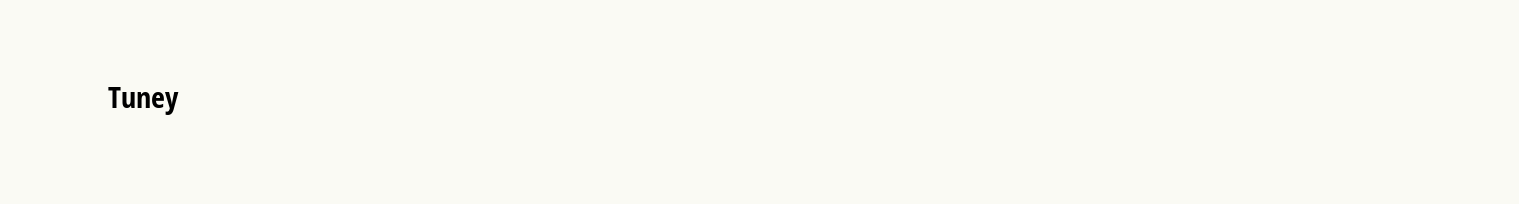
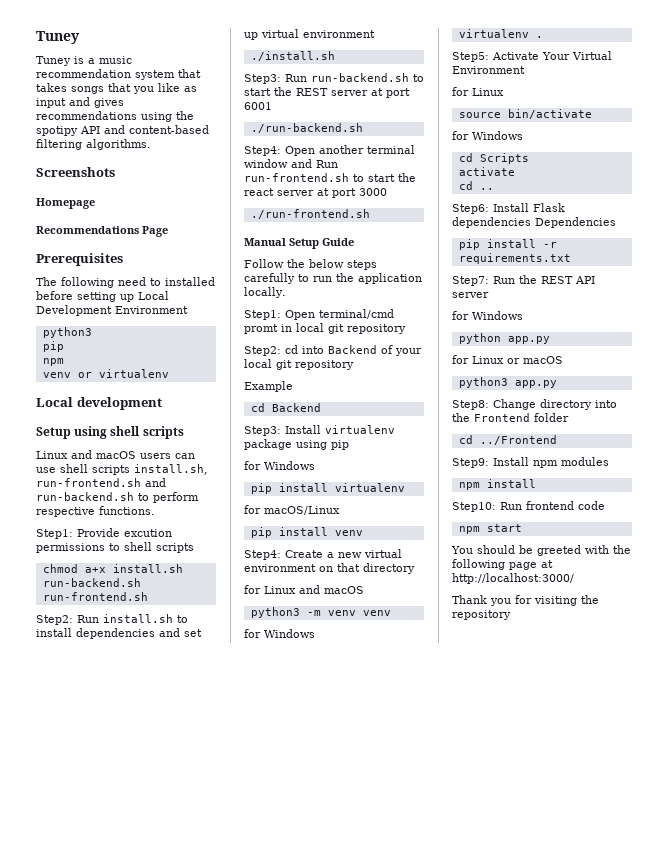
[108,87,179,115] Tuney -> [36,31,80,44] [36,56,132,66] [36,69,201,80] [36,83,197,94] [36,97,124,108] [36,111,194,122] [36,125,209,136] [36,139,151,150] [36,167,115,177] [36,198,95,209] [36,226,168,237] [36,253,123,266] [36,277,215,288] [36,291,169,302] [36,305,188,316] [42,327,92,338] [42,341,64,352] [42,358,64,366] [42,369,169,378] [36,397,162,410] [36,426,184,439] [36,450,195,459] [36,464,208,475] [36,478,166,487] [36,492,199,503] [36,506,155,517] [36,528,172,539] [36,542,194,553] [42,564,183,573] [42,578,141,587] [42,592,148,601] [36,614,188,625] [36,628,202,639] [244,29,375,40] [250,51,335,61] [244,73,424,84] [244,87,410,98] [244,102,272,110] [250,123,363,133] [244,145,415,156] [244,159,338,168] [244,173,416,182] [244,188,387,198] [250,209,370,219] [244,238,354,249] [244,259,377,270] [244,273,422,284] [244,287,286,298] [244,309,394,320] [244,323,406,334] [244,345,422,356] [244,359,354,370] [244,381,293,392] [250,403,321,412] [244,425,395,436] [244,439,349,450] [244,461,315,470] [250,483,405,494] [244,505,340,515] [250,527,363,538] [244,549,402,560] [244,563,415,574] [244,585,364,594] [250,607,391,618] [244,629,315,638] [458,29,543,38] [452,51,612,62] [452,66,525,74] [452,87,504,96] [458,109,592,119] [452,131,523,140] [458,153,529,164] [458,167,515,176] [458,181,494,190] [452,203,565,214] [452,217,616,228] [458,239,557,250] [458,253,571,264] [452,275,595,286] [452,292,489,298] [452,311,523,320] [458,333,550,344] [452,355,563,364] [458,377,557,388] [452,399,617,410] [452,413,569,422] [458,435,557,445] [452,457,609,468] [458,479,536,490] [452,501,605,512] [458,524,522,534] [451,545,631,556] [452,559,553,570] [452,573,574,584] [452,595,599,606] [452,610,511,620] Tuney // Tuney is a music recommendation system that takes songs that you like as input and gives recommendations using the spotipy API and content-based filtering algorithms. // Screenshots // Homepage // Recommendations Page // Prerequisites // The following need to installed before setting up Local Development Environment // python3 // pip // npm // venv or virtualenv // Local development // Setup using shell scripts // Linux and macOS users can use shell scripts install.sh, run-frontend.sh and run-backend.sh to perform respective functions. // Step1: Provide excution permissions to shell scripts // chmod a+x install.sh run-backend.sh run-frontend.sh // Step2: Run install.sh to install dependencies and set up virtual environment // ./install.sh // Step3: Run run-backend.sh to start the REST server at port 6001 // ./run-backend.sh // Step4: Open another terminal window and Run run-frontend.sh to start the react server at port 3000 // ./run-frontend.sh // Manual Setup Guide // Follow the below steps carefully to run the application locally. // Step1: Open terminal/cmd promt in local git repository // Step2: cd into Backend of your local git repository // Example // cd Backend // Step3: Install virtualenv package using pip // for Windows // pip install virtualenv // for macOS/Linux // pip install venv // Step4: Create a new virtual environment on that directory // for Linux and macOS // python3 -m venv venv // for Windows // virtualenv . // Step5: Activate Your Virtual Environment // for Linux // source bin/activate // for Windows // cd Scripts // activate // cd .. // Step6: Install Flask dependencies Dependencies // pip install -r requirements.txt // Step7: Run the REST API server // for Windows // python app.py // for Linux or macOS // python3 app.py // Step8: Change directory into the Frontend folder // cd ../Frontend // Step9: Install npm modules // npm install // Step10: Run frontend code // npm start // You should be greeted with the following page at http://localhost:3000/ // Thank you for visiting the repository

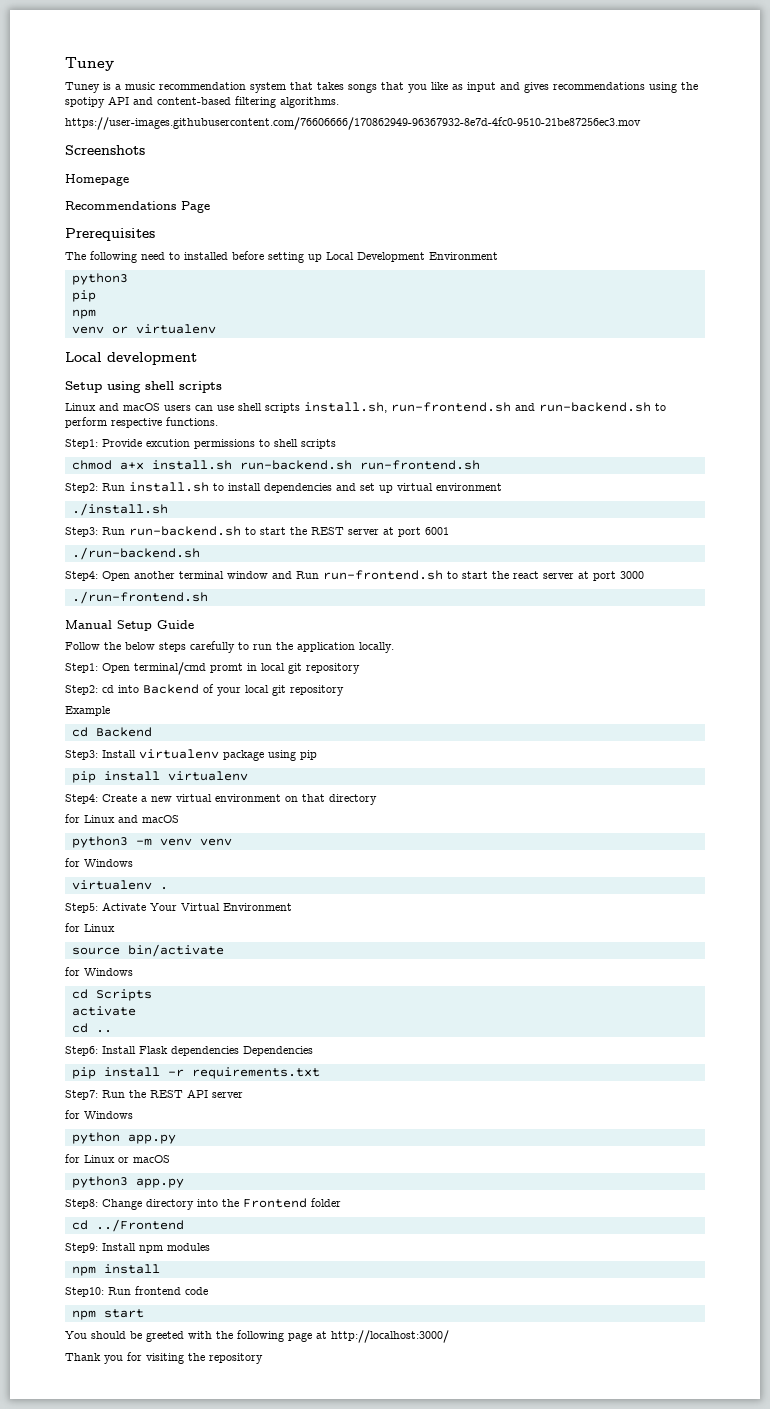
(151, 144) none -> [65,117,641,130] // https://user-images.githubusercontent.com/76606666/170862949-96367932-8e7d-4fc0-9510-21be87256ec3.mov
[244,461,315,470] // for Windows -> (317, 755) none
[244,505,340,515] [250,527,363,538] // for macOS/Linux // pip install venv -> (248, 776) none

